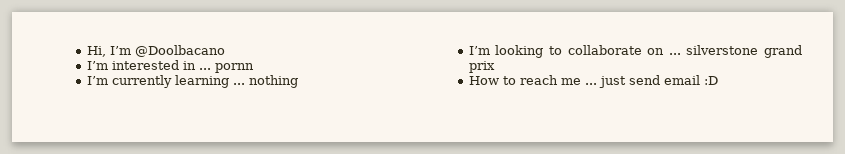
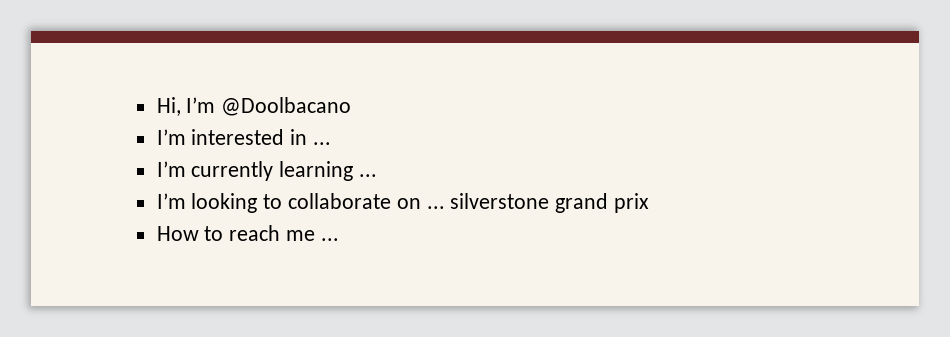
[214,63,254,73] pornn -> (332, 143) none
[248,75,298,88] nothing -> (378, 175) none
[598,75,718,88] just send email :D -> (339, 239) none

